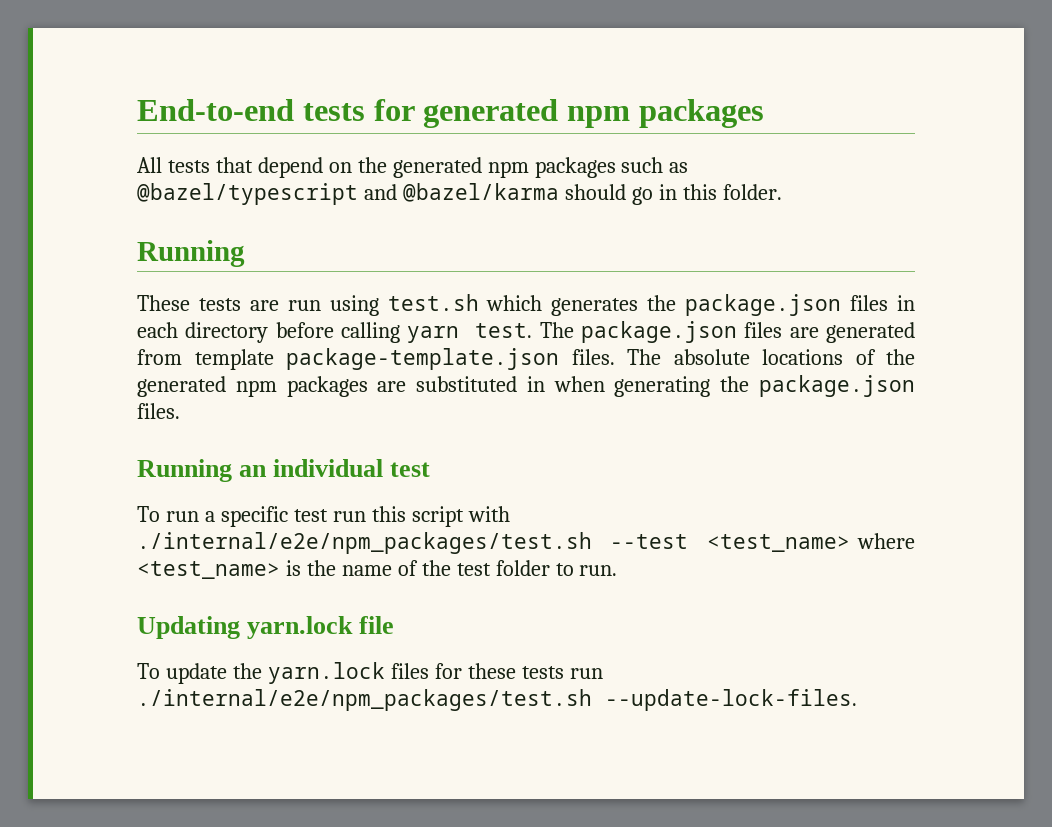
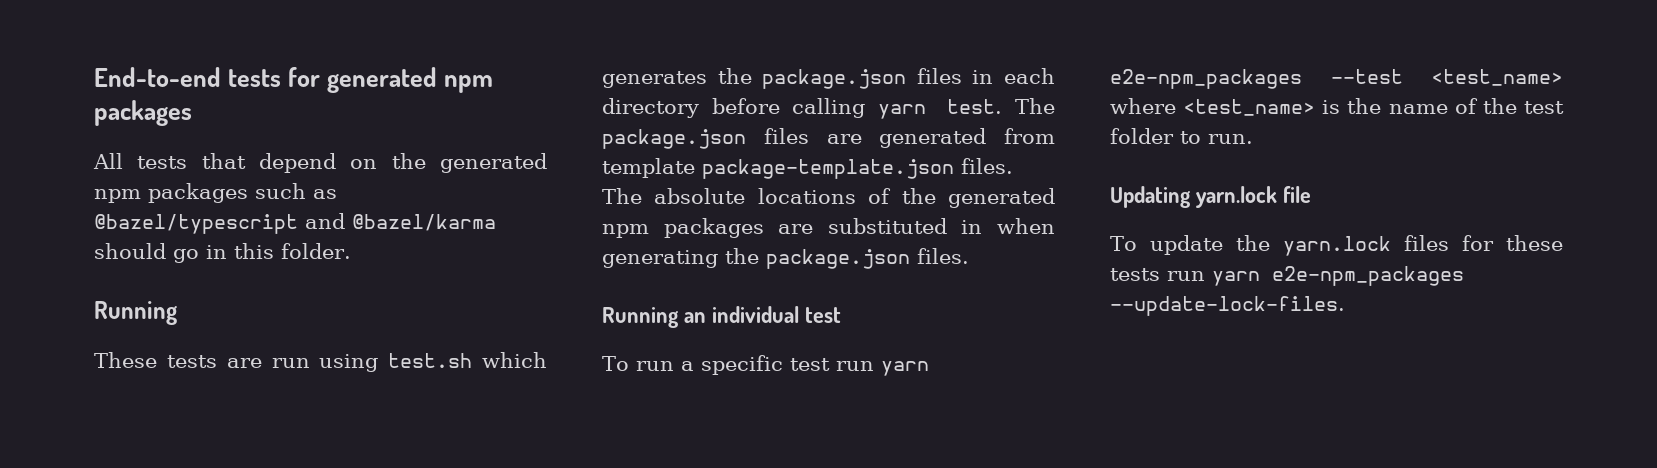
[371,506,510,527] [137,532,592,554] this script with ./internal/e2e/npm_packages/test.sh -> [880,361,929,376] [1110,69,1302,89] yarn e2e-npm_packages
[137,689,592,711] ./internal/e2e/npm_packages/test.sh -> [1212,266,1464,286] yarn e2e-npm_packages

